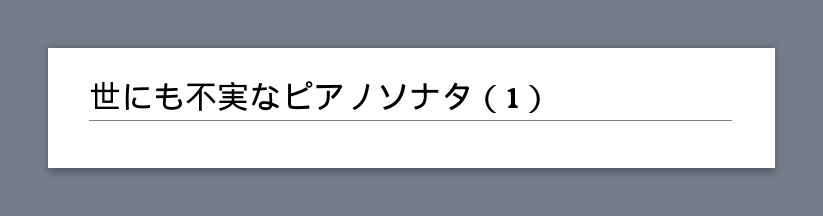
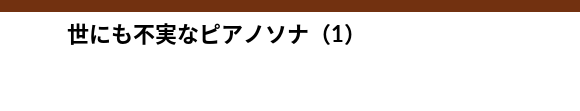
[441,82,473,111] タ -> (309, 34) none

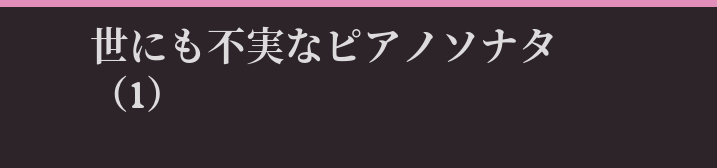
(309, 34) none -> [519,28,558,64] タ

